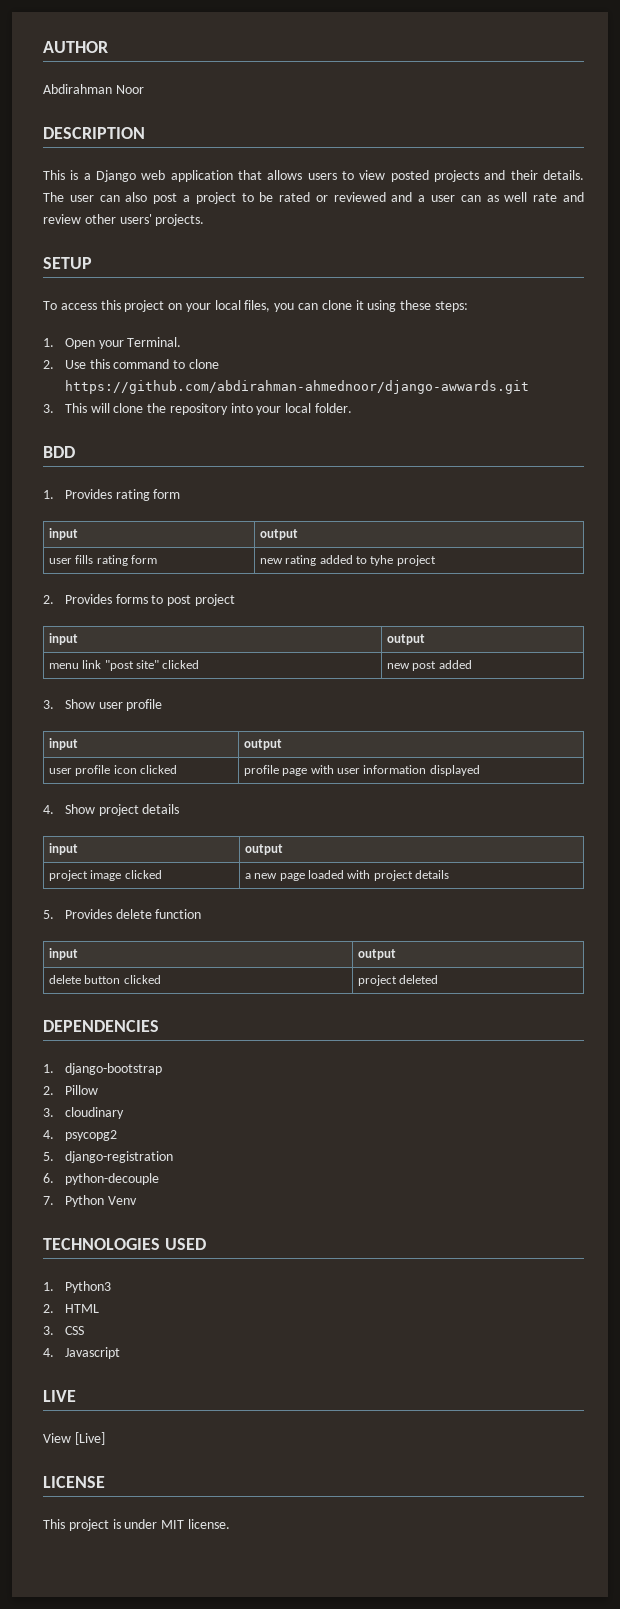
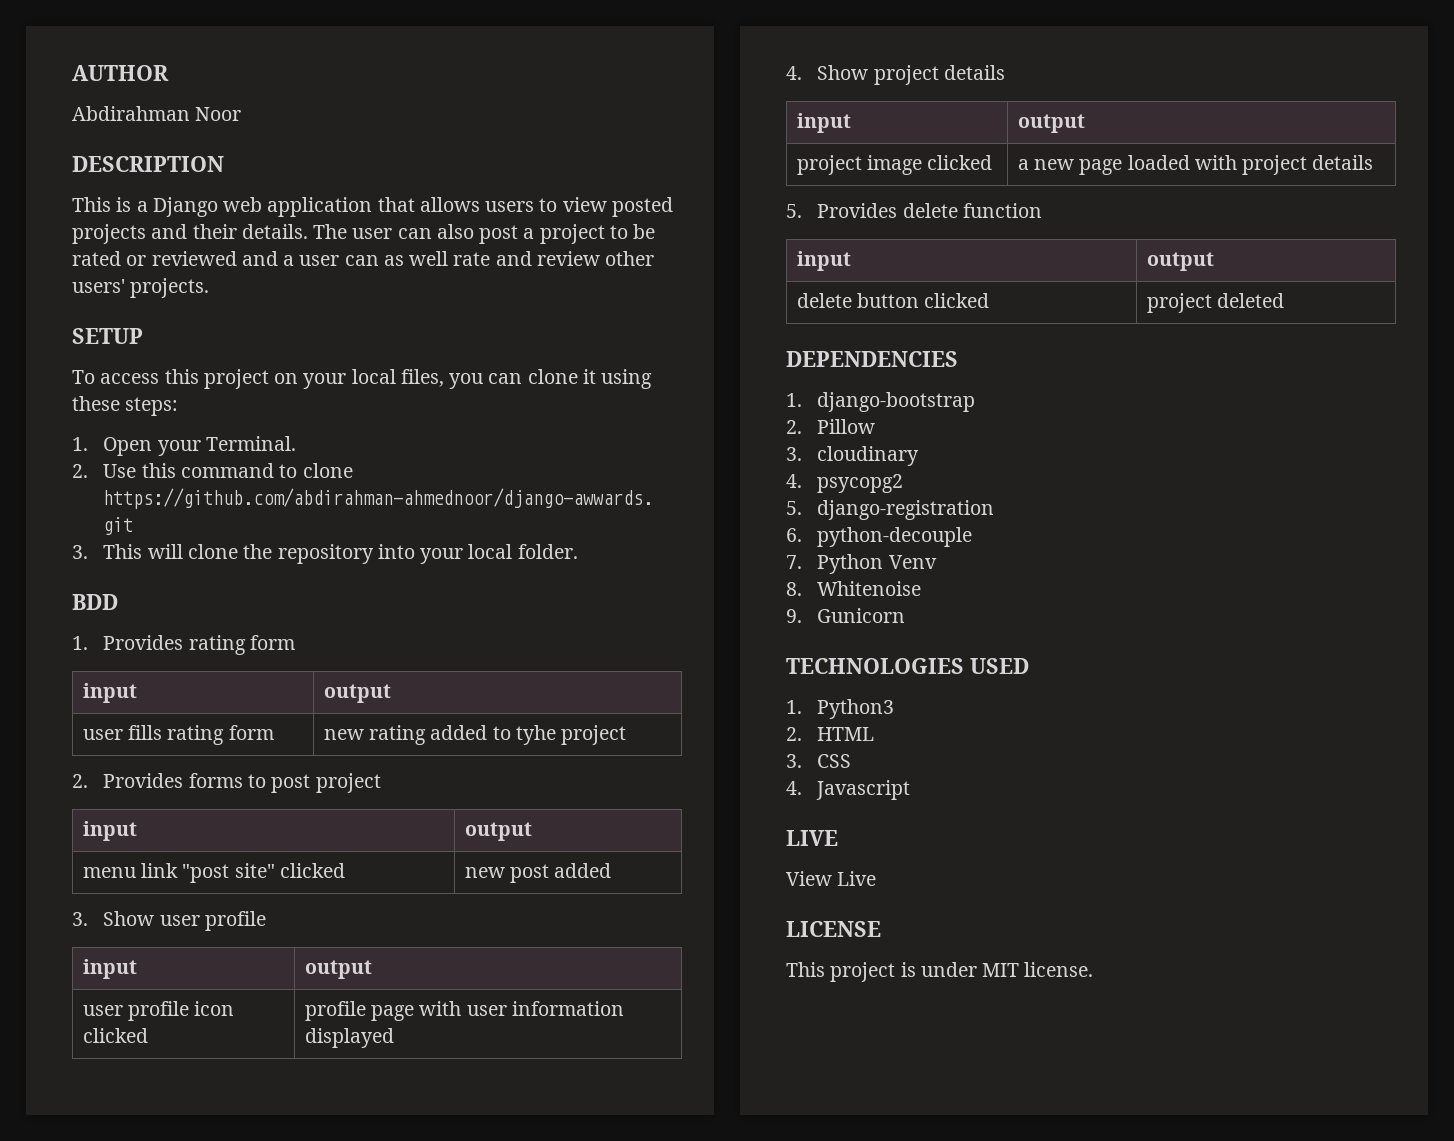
(137, 1200) none -> [786,581,922,596] [786,608,906,623] // 8. Whitenoise // 9. Gunicorn
[74,1432,105,1445] [Live] -> [837,871,877,886] Live

